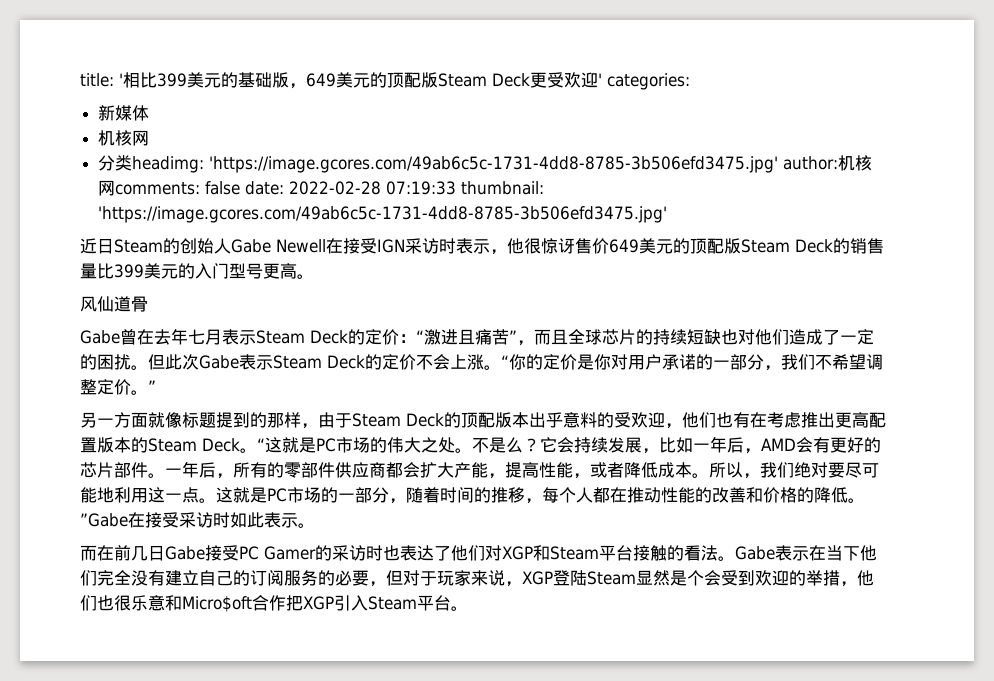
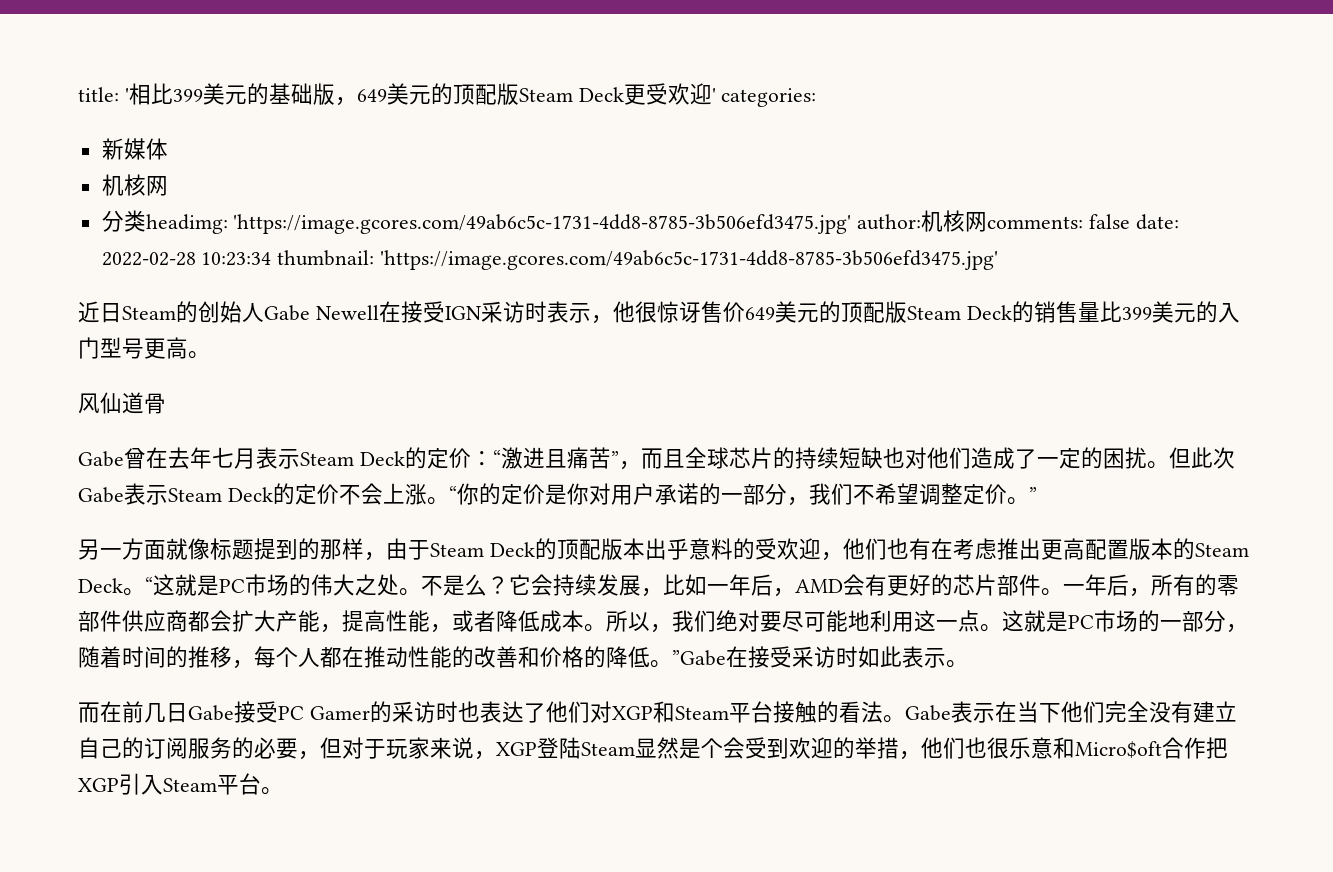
[386,181,457,195] 07:19:33 -> [201,252,272,266] 10:23:34

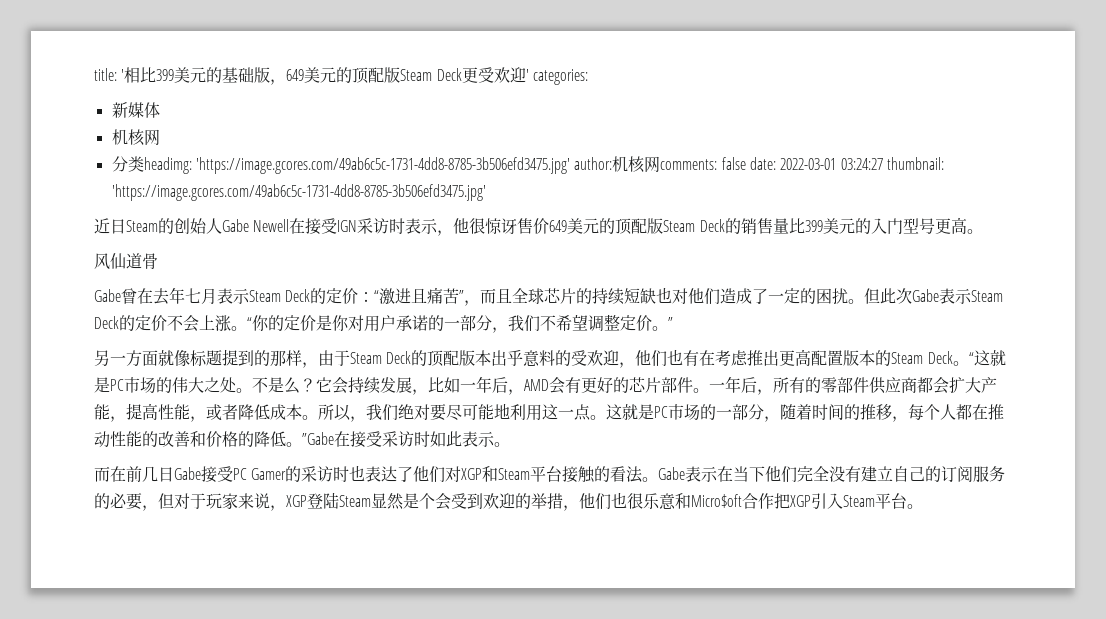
[101,252,272,266] 2022-02-28 10:23:34 -> [780,158,883,170] 2022-03-01 03:24:27

